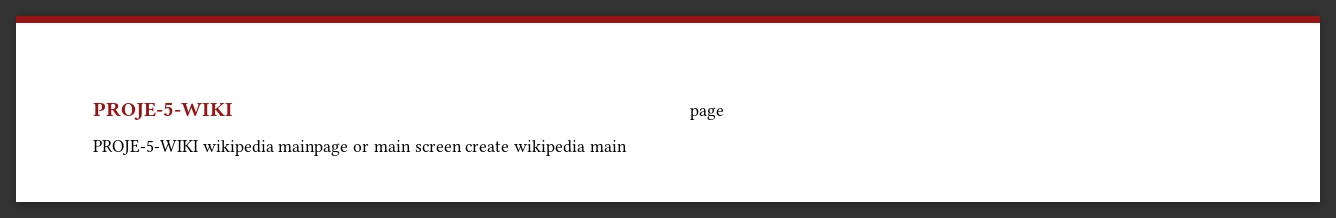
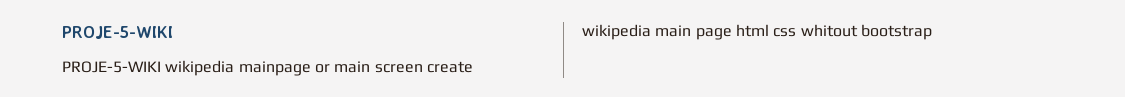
(724, 113) none -> [735,24,932,40] html css whitout bootstrap

